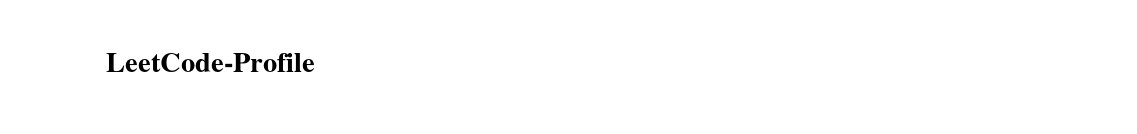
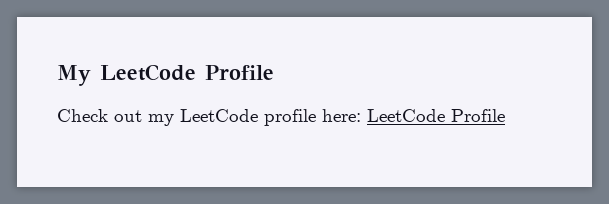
[106,53,315,72] LeetCode-Profile -> [57,64,274,86] [57,109,505,126] My LeetCode Profile // Check out my LeetCode profile here: LeetCode Profile

